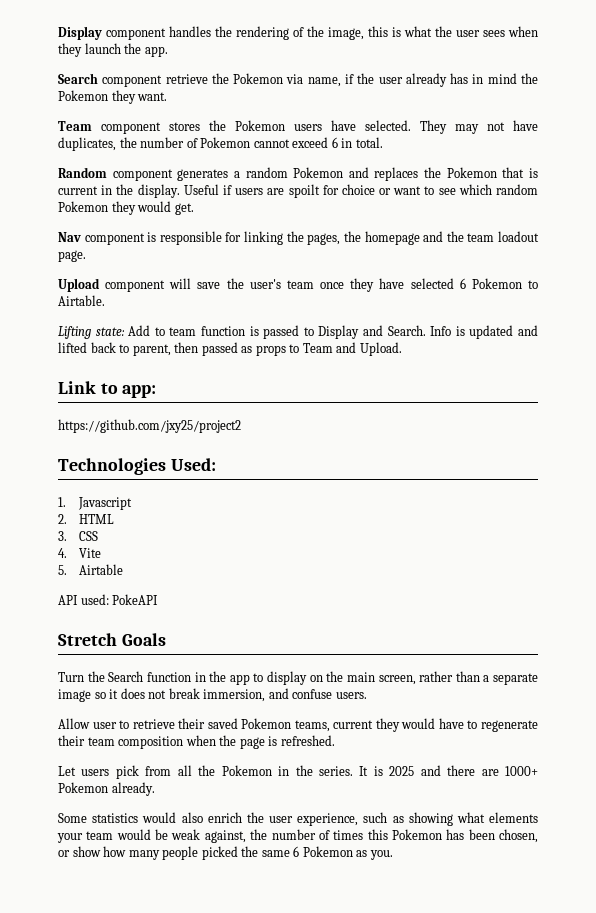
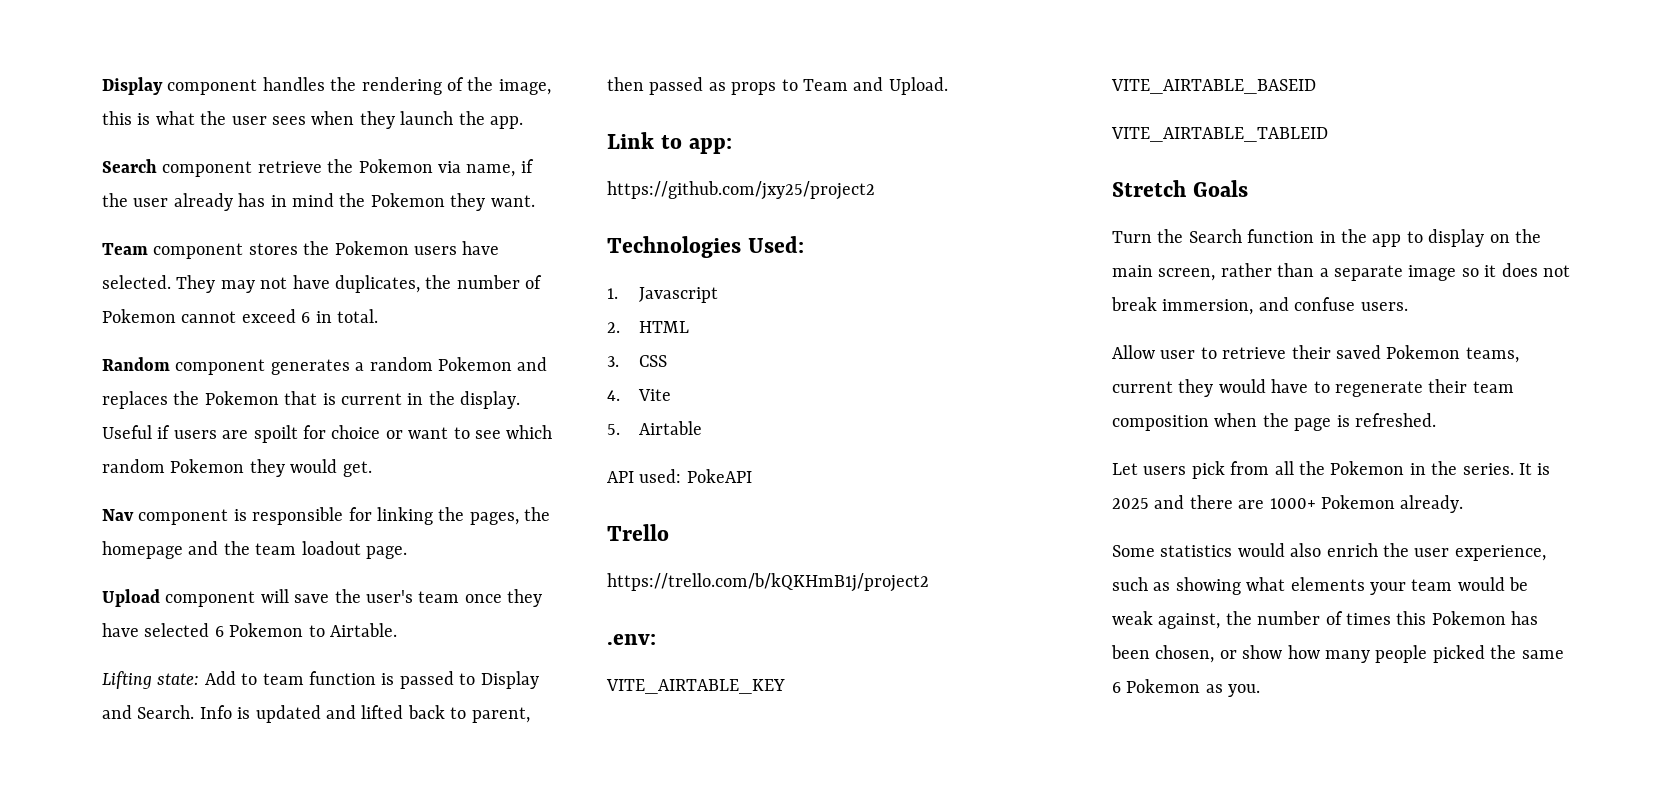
(159, 599) none -> [607,524,669,541] [607,573,929,592] [607,634,656,645] [606,679,785,694] [1111,79,1316,94] [1111,127,1328,142] // Trello // https://trello.com/b/kQKHmB1j/project2 // .env: // VITE_AIRTABLE_KEY // VITE_AIRTABLE_BASEID // VITE_AIRTABLE_TABLEID

